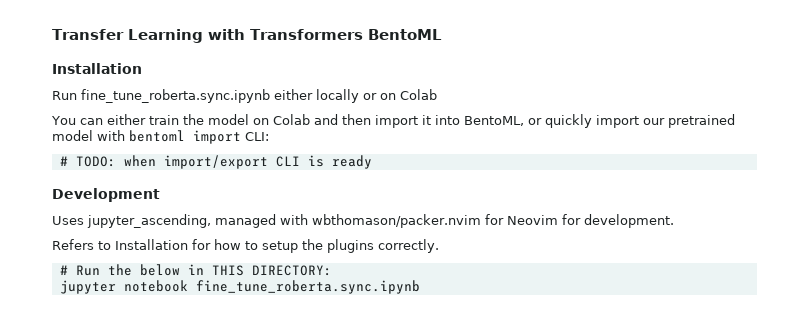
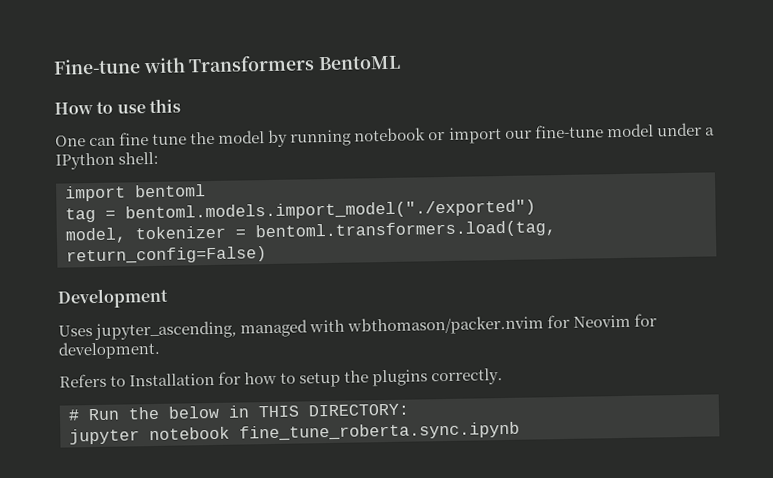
[52,29,203,43] Transfer Learning -> [53,58,141,75] Fine-tune
[52,63,142,74] [52,89,437,103] [51,114,735,128] [52,130,269,144] [59,155,372,169] Installation // Run fine_tune_roberta.sync.ipynb either locally or on Colab // You can either train the model on Colab and then import it into BentoML, or quickly import our pretrained model with bentoml import CLI: // # TODO: when import/export CLI is ready -> [54,98,181,115] [55,122,715,148] [55,151,160,170] [65,184,206,202] [65,199,536,223] [65,220,556,244] [66,246,267,265] How to use this // One can fine tune the model by running notebook or import our fine-tune model under a IPython shell: // import bentoml // tag = bentoml.models.import_model("./exported") // model, tokenizer = bentoml.transformers.load(tag, return_config=False)

